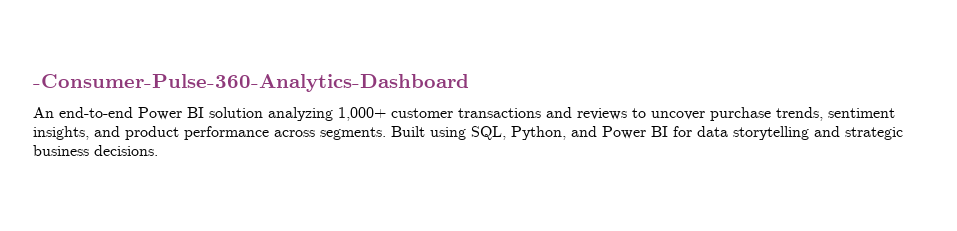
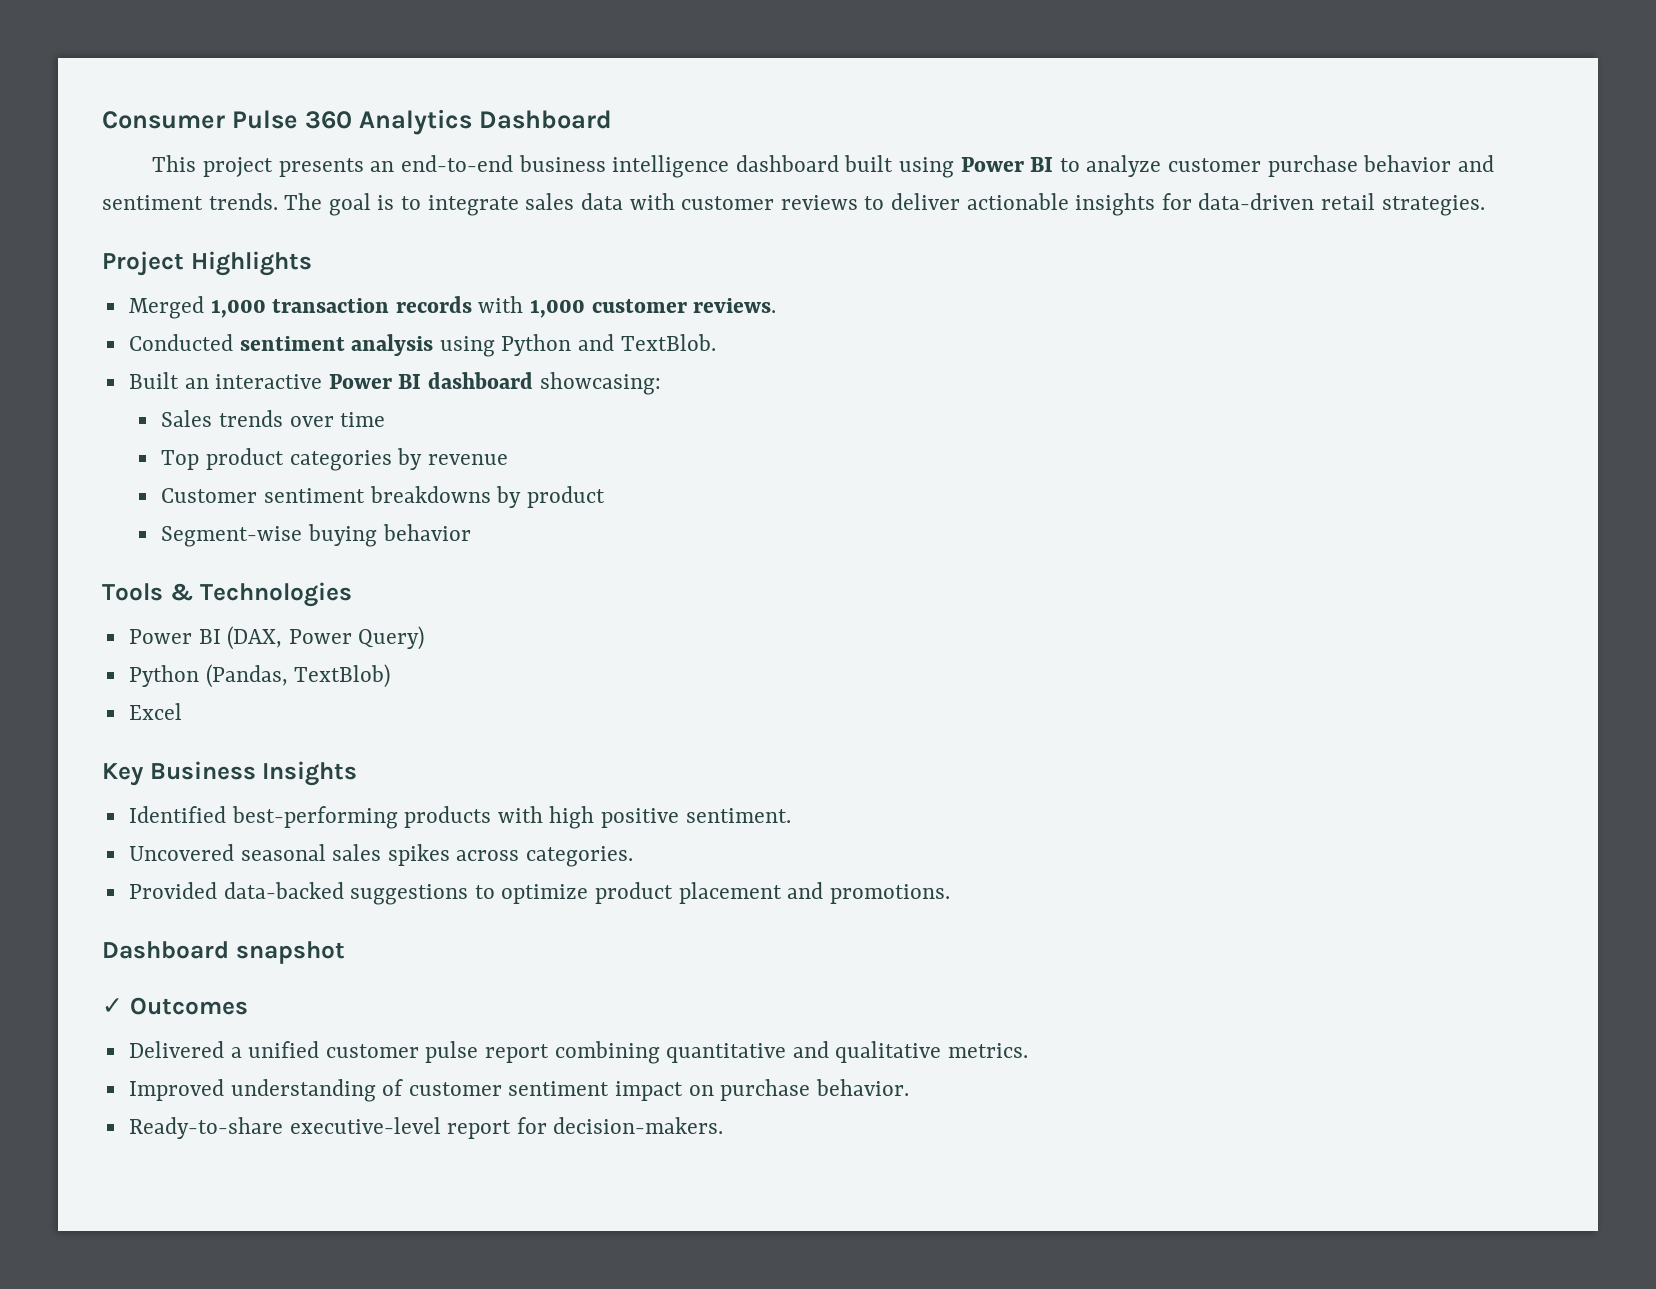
[33,74,469,92] [33,107,895,121] [33,126,903,140] [33,145,158,156] -Consumer-Pulse-360-Analytics-Dashboard // An end-to-end Power BI solution analyzing 1,000+ customer transactions and reviews to uncover purchase trends, sentiment insights, and product performance across segments. Built using SQL, Python, and Power BI for data storytelling and strategic business decisions. -> [102,109,612,135] [152,155,1494,178] [102,193,1485,216] [102,251,312,276] [128,296,777,319] [128,334,716,357] [128,372,661,395] [161,410,386,427] [161,448,508,471] [161,486,605,508] [161,524,471,547] [102,582,353,607] [128,626,425,650] [128,664,391,688] [128,703,182,720] [102,761,358,786] [128,806,791,829] [128,844,634,867] [128,882,950,905] [102,941,345,964] [102,997,248,1015] [128,1041,1029,1064] [128,1079,909,1102] [128,1117,724,1139] Consumer Pulse 360 Analytics Dashboard // This project presents an end-to-end business intelligence dashboard built using Power BI to analyze customer purchase behavior and sentiment trends. The goal is to integrate sales data with customer reviews to deliver actionable insights for data-driven retail strategies. // Project Highlights // Merged 1,000 transaction records with 1,000 customer reviews. // Conducted sentiment analysis using Python and TextBlob. // Built an interactive Power BI dashboard showcasing: // Sales trends over time // Top product categories by revenue // Customer sentiment breakdowns by product // Segment-wise buying behavior // Tools & Technologies // Power BI (DAX, Power Query) // Python (Pandas, TextBlob) // Excel // Key Business Insights // Identified best-performing products with high positive sentiment. // Uncovered seasonal sales spikes across categories. // Provided data-backed suggestions to optimize product placement and promotions. // Dashboard snapshot // ✓ Outcomes // Delivered a unified customer pulse report combining quantitative and qualitative metrics. // Improved understanding of customer sentiment impact on purchase behavior. // Ready-to-share executive-level report for decision-makers.

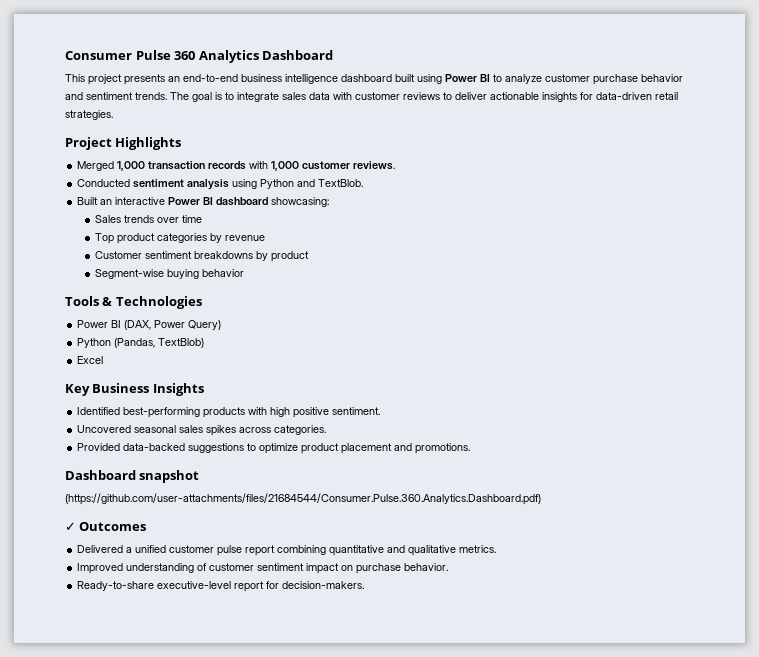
(345, 952) none -> [65,493,541,505] // (https://github.com/user-attachments/files/21684544/Consumer.Pulse.360.Analytics.Dashboard.pdf)

